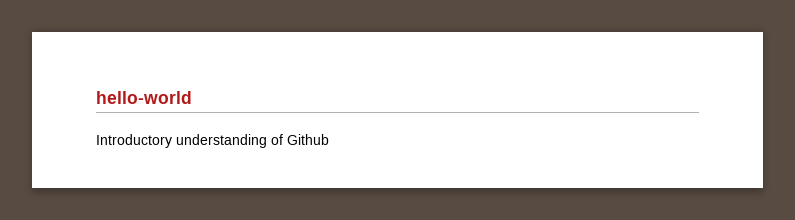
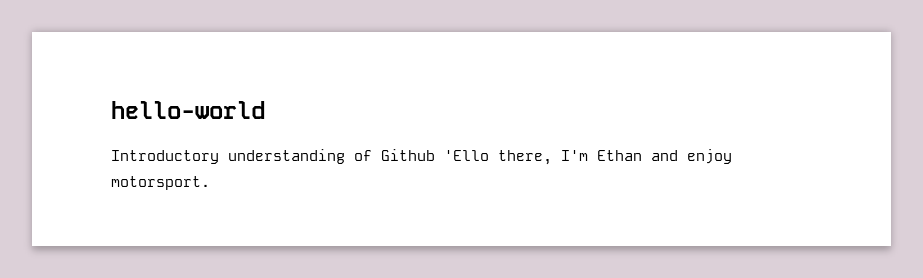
(329, 139) none -> [444,149,732,165] [111,176,210,190] 'Ello there, I'm Ethan and enjoy motorsport.

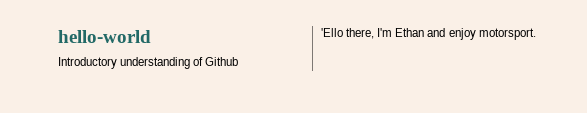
(435, 155) none -> (239, 61) //

